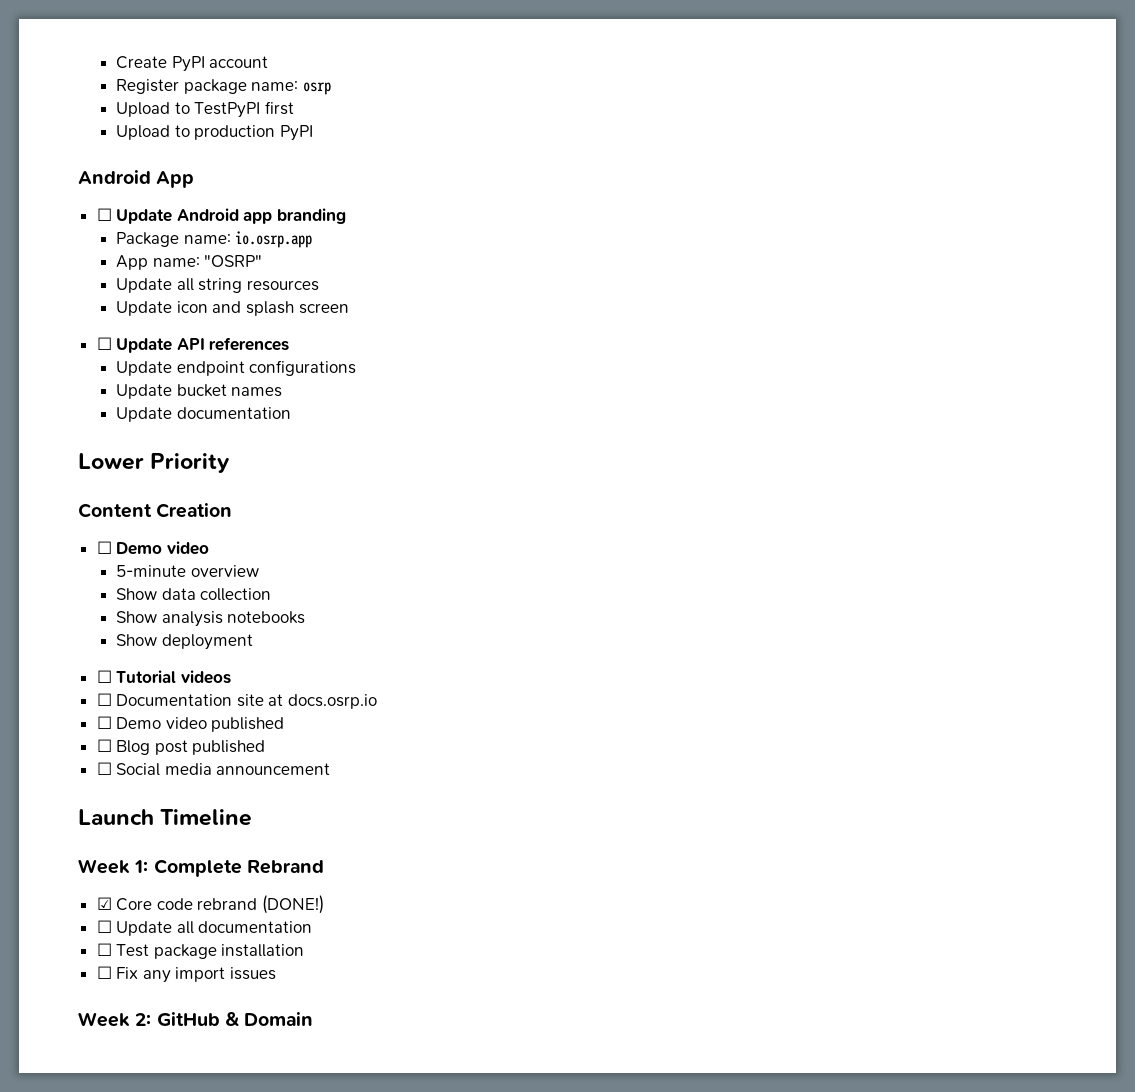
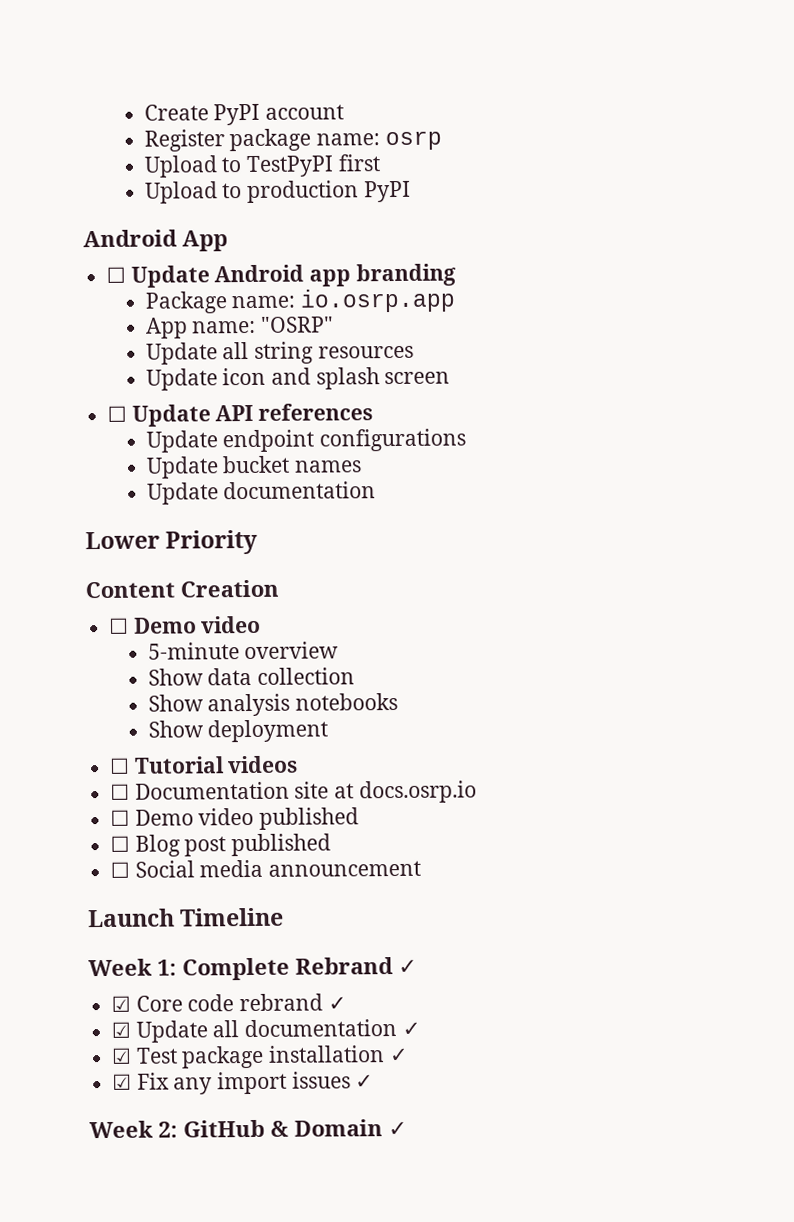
(324, 867) none -> [398,959,417,974] ✓
[262,895,325,914] [96,920,112,933] (DONE!) // ☐ -> [327,996,347,1011] [111,1021,132,1038] ✓ // ☑
[96,943,112,956] // ☐ -> [401,1021,421,1036] [111,1047,133,1064] ✓ // ☑
[96,966,112,979] // ☐ -> [388,1047,409,1063] [112,1073,133,1090] ✓ // ☑
(277, 973) none -> [355,1074,375,1089] ✓
(314, 1019) none -> [388,1121,407,1137] ✓

